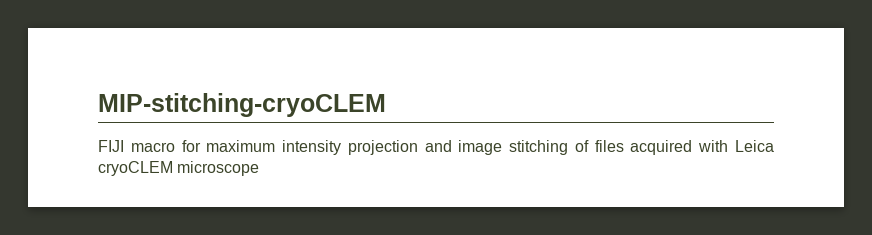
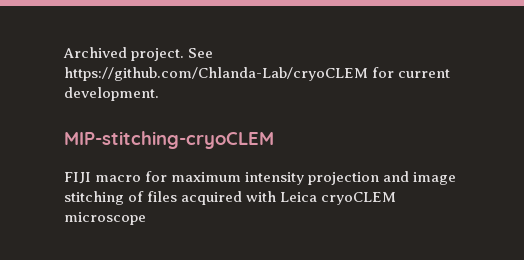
(98, 105) none -> [63,47,214,61] [64,67,451,81] [64,87,159,101] Archived project. See https://github.com/Chlanda-Lab/cryoCLEM for current development. //

